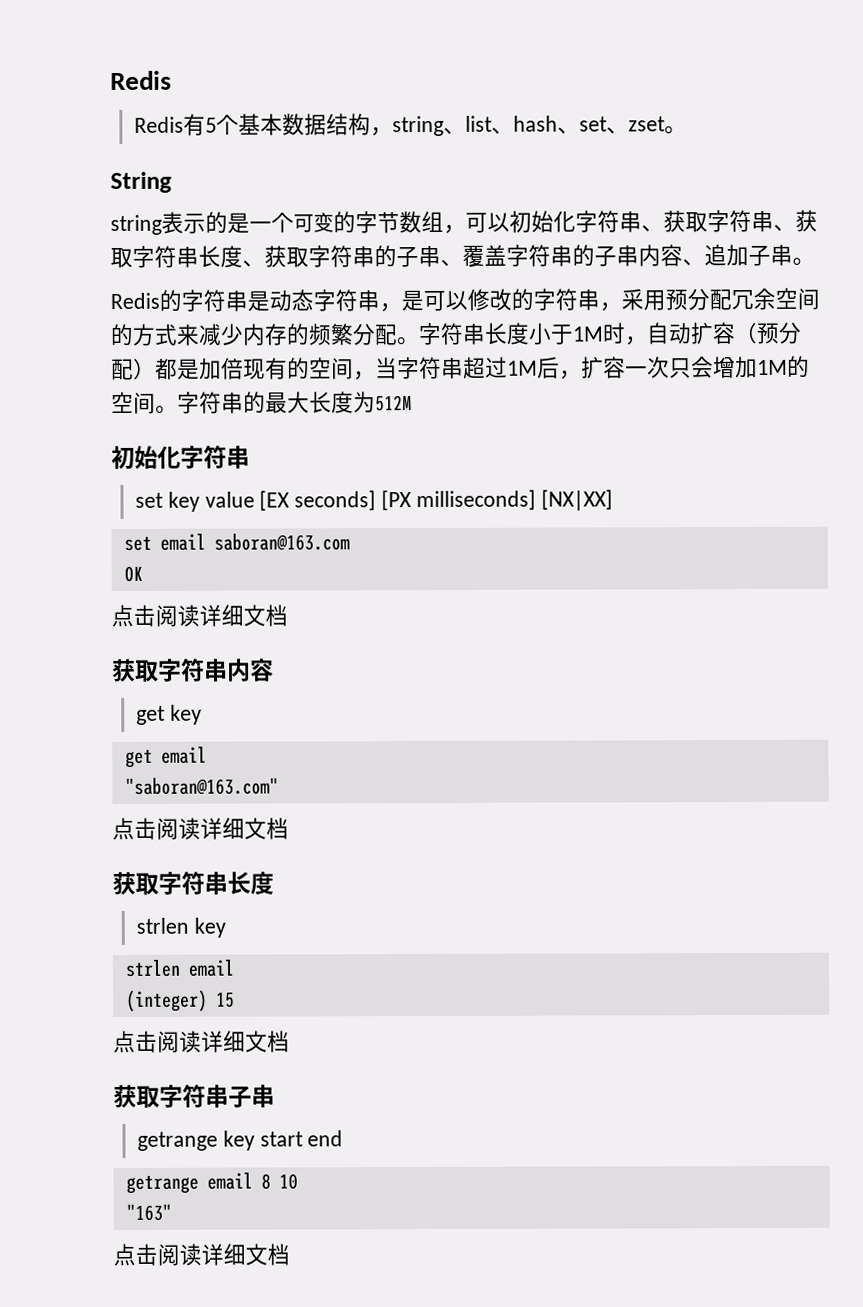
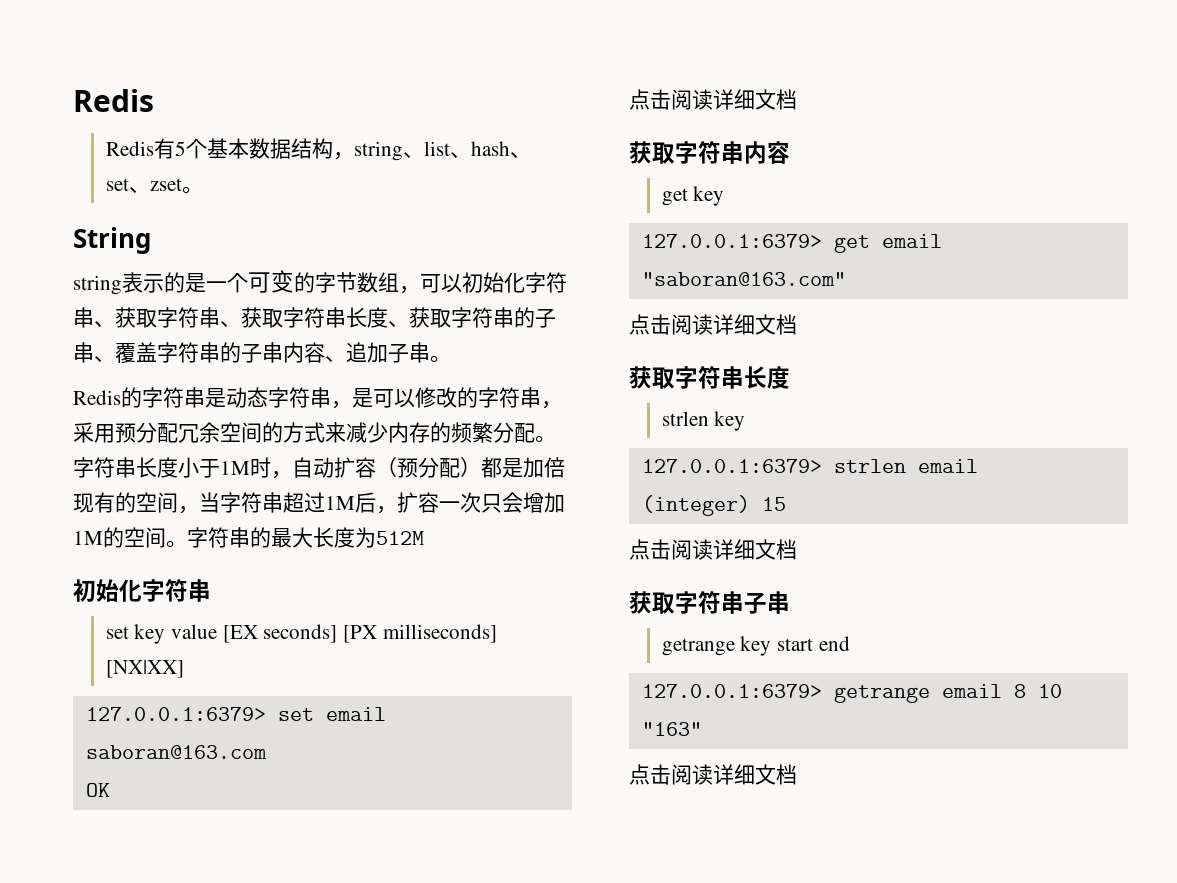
(613, 500) none -> [85,707,266,721] 127.0.0.1:6379>
(202, 714) none -> [641,234,822,248] 127.0.0.1:6379>
(226, 927) none -> [641,459,822,473] 127.0.0.1:6379>
(344, 1138) none -> [641,684,822,698] 127.0.0.1:6379>

